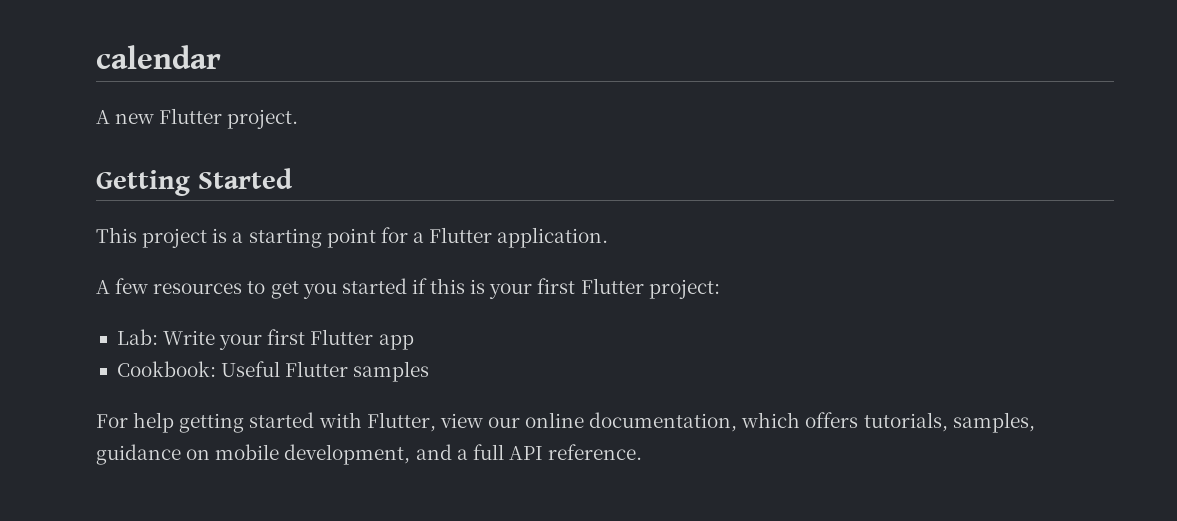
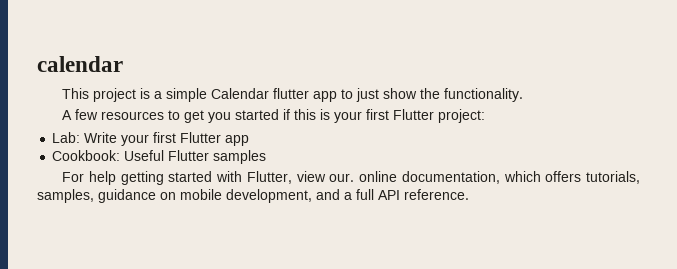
[96,108,299,129] [96,168,293,196] [96,227,609,248] A new Flutter project. // Getting Started // This project is a starting point for a Flutter application. -> [62,88,524,102] This project is a simple Calendar flutter app to just show the functionality.
[487,417,520,428] our -> [329,173,355,182] our.

